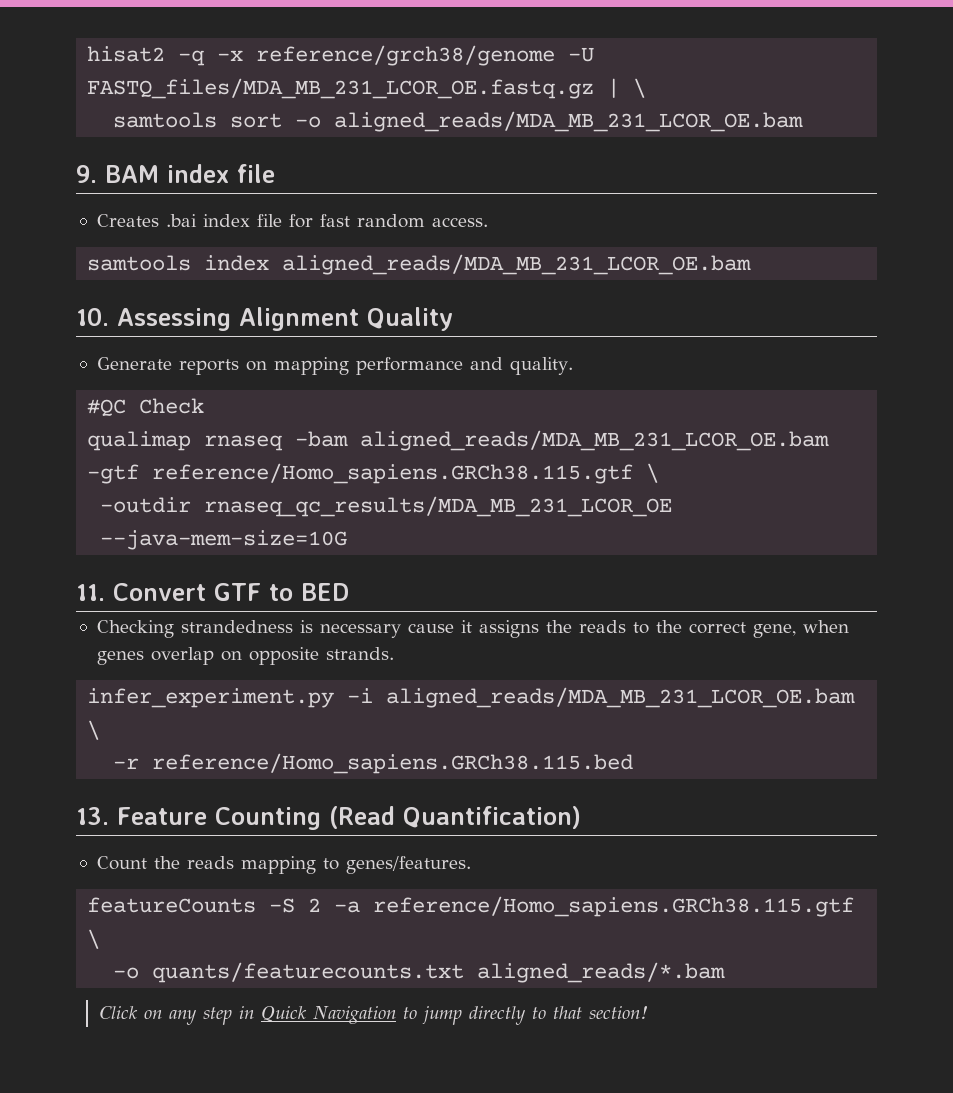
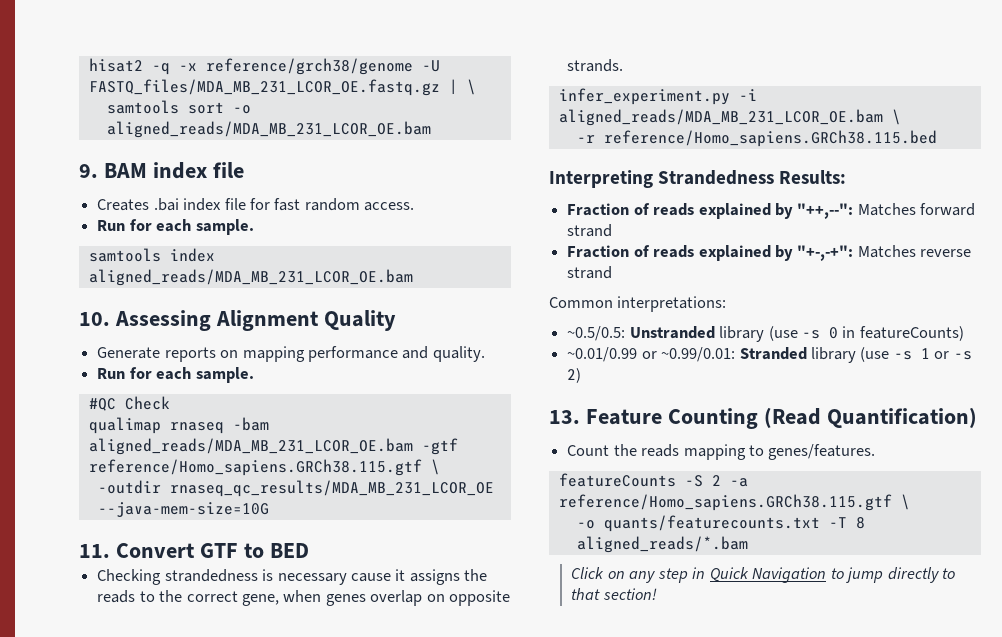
(488, 222) none -> [97,219,254,235] // Run for each sample.
(573, 366) none -> [97,367,254,383] // Run for each sample.
(634, 763) none -> [549,170,847,188] [567,203,976,219] [567,224,613,237] [567,245,972,261] [567,266,613,279] [549,296,727,312] [567,326,964,342] [567,347,972,363] [567,368,582,383] // Interpreting Strandedness Results: // Fraction of reads explained by "++,--": Matches forward strand // Fraction of reads explained by "+-,-+": Matches reverse strand // Common interpretations: // ~0.5/0.5: Unstranded library (use -s 0 in featureCounts) // ~0.01/0.99 or ~0.99/0.01: Stranded library (use -s 1 or -s 2)
(465, 972) none -> [828,517,865,529] -T 8

